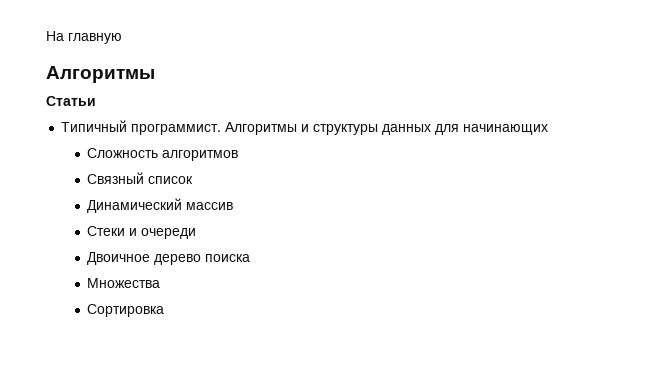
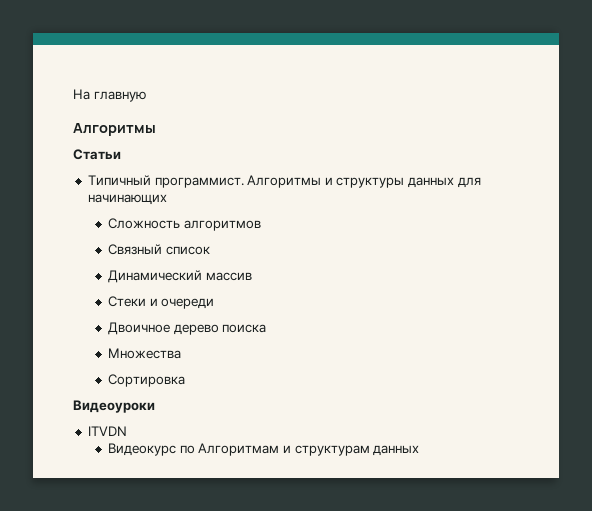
(165, 310) none -> [73,400,155,413] [87,426,127,436] [107,443,420,456] // Видеоуроки // ITVDN // Видеокурс по Алгоритмам и структурам данных

